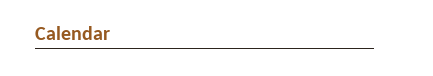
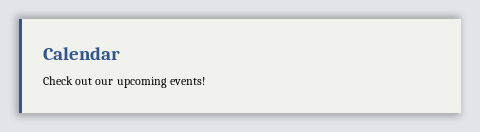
(110, 33) none -> [43,76,205,88] // Check out our upcoming events!

